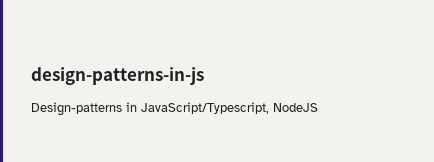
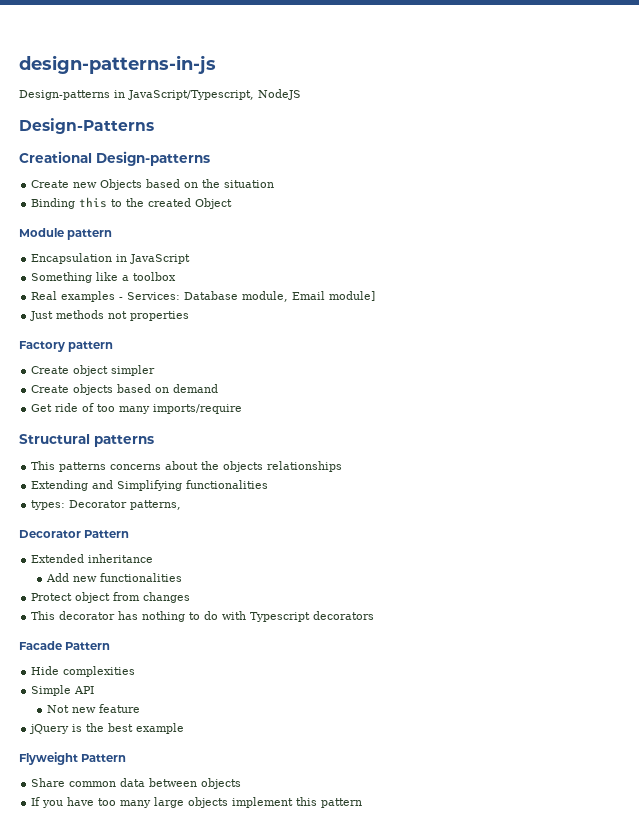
(318, 107) none -> [19,118,154,134] [19,151,210,166] [31,179,275,190] [31,197,233,209] [19,228,113,240] [31,253,191,264] [31,272,177,283] [31,291,376,302] [30,310,190,321] [19,341,114,352] [31,365,156,376] [31,384,219,395] [31,403,243,414] [19,434,154,447] [31,461,343,472] [31,480,269,491] [31,500,182,510] [19,530,130,538] [31,554,154,563] [46,573,183,582] [31,592,191,603] [31,611,375,622] [19,641,111,650] [31,666,136,677] [31,685,95,696] [47,704,141,713] [29,723,185,734] [19,752,127,765] [31,778,242,789] [31,797,363,808] // Design-Patterns // Creational Design-patterns // Create new Objects based on the situation // Binding this to the created Object // Module pattern // Encapsulation in JavaScript // Something like a toolbox // Real examples - Services: Database module, Email module] // Just methods not properties // Factory pattern // Create object simpler // Create objects based on demand // Get ride of too many imports/require // Structural patterns // This patterns concerns about the objects relationships // Extending and Simplifying functionalities // types: Decorator patterns, // Decorator Pattern // Extended inheritance // Add new functionalities // Protect object from changes // This decorator has nothing to do with Typescript decorators // Facade Pattern // Hide complexities // Simple API // Not new feature // jQuery is the best example // Flyweight Pattern // Share common data between objects // If you have too many large objects implement this pattern

